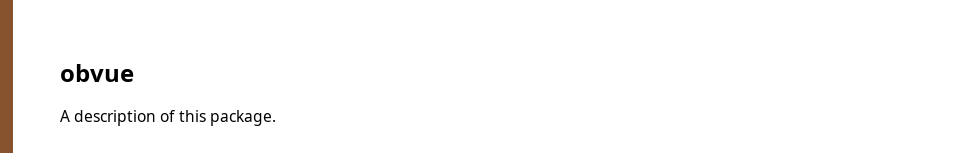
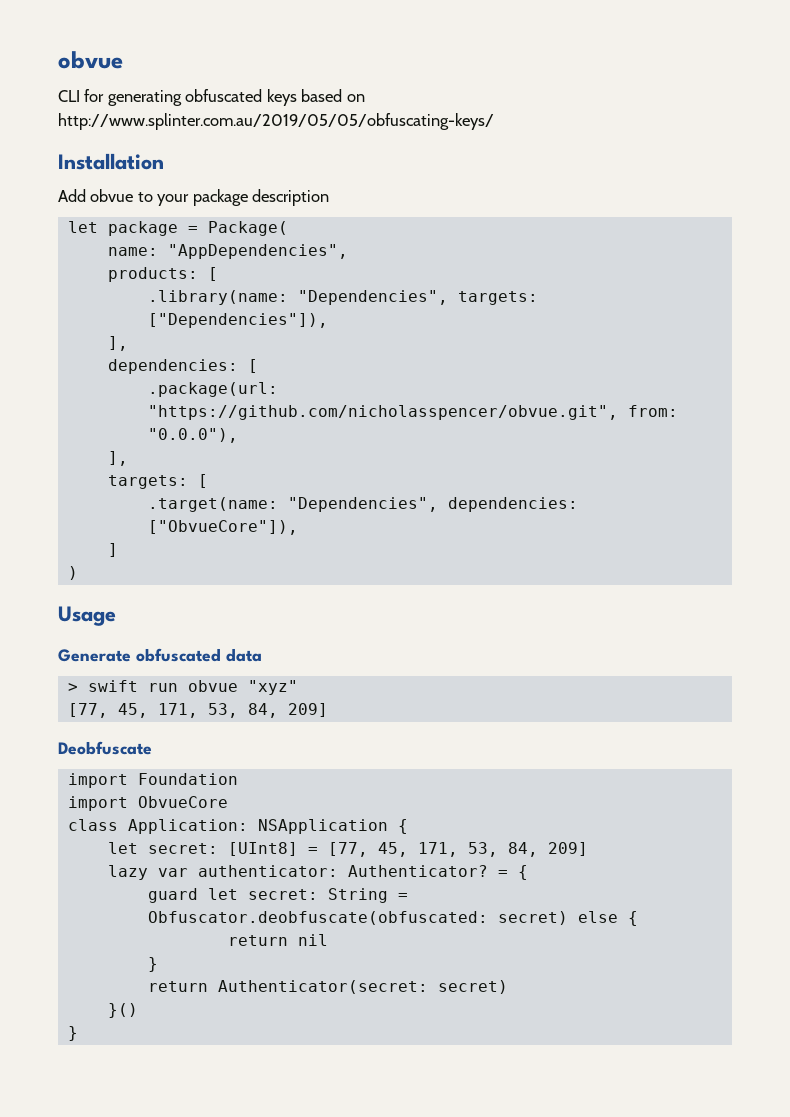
[60,110,276,126] A description of this package. -> [58,89,365,106] [58,113,494,130] [58,153,164,170] [58,189,330,206] [67,221,288,236] [107,244,348,259] [107,267,218,282] [147,290,538,305] [147,313,328,328] [107,336,128,351] [107,359,258,374] [147,382,278,397] [147,405,678,420] [147,428,238,443] [107,451,128,466] [107,474,208,489] [147,497,578,512] [147,520,298,535] [107,543,118,557] [67,566,78,580] [58,606,116,626] [58,648,262,662] [67,680,298,695] [67,703,328,718] [58,741,152,755] [67,773,238,788] [67,796,228,811] [67,819,408,834] [107,842,588,857] [107,865,528,880] [147,888,408,903] [147,911,638,926] [227,934,328,946] [147,957,158,972] [147,980,508,994] [107,1003,138,1018] [67,1026,78,1041] CLI for generating obfuscated keys based on http://www.splinter.com.au/2019/05/05/obfuscating-keys/ // Installation // Add obvue to your package description // let package = Package( // name: "AppDependencies", // products: [ // .library(name: "Dependencies", targets: ["Dependencies"]), // ], // dependencies: [ // .package(url: "https://github.com/nicholasspencer/obvue.git", from: "0.0.0"), // ], // targets: [ // .target(name: "Dependencies", dependencies: ["ObvueCore"]), // ] // ) // Usage // Generate obfuscated data // > swift run obvue "xyz" // [77, 45, 171, 53, 84, 209] // Deobfuscate // import Foundation // import ObvueCore // class Application: NSApplication { // let secret: [UInt8] = [77, 45, 171, 53, 84, 209] // lazy var authenticator: Authenticator? = { // guard let secret: String = Obfuscator.deobfuscate(obfuscated: secret) else { // return nil // } // return Authenticator(secret: secret) // }() // }

